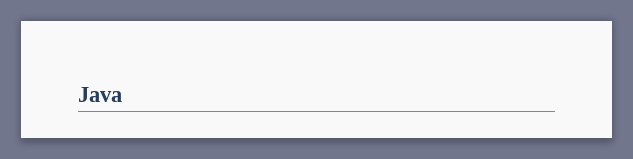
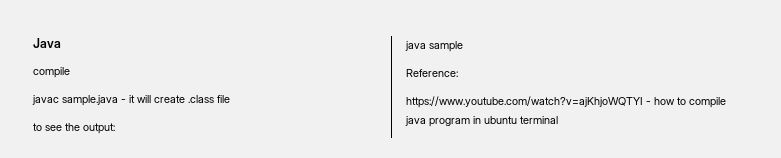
(122, 94) none -> [33,67,70,78] [32,95,230,106] [33,123,115,134] [405,41,463,52] [406,69,458,77] [406,96,726,108] [405,116,558,127] // compile // javac sample.java - it will create .class file // to see the output: // java sample // Reference: // https://www.youtube.com/watch?v=ajKhjoWQTYI - how to compile java program in ubuntu terminal

